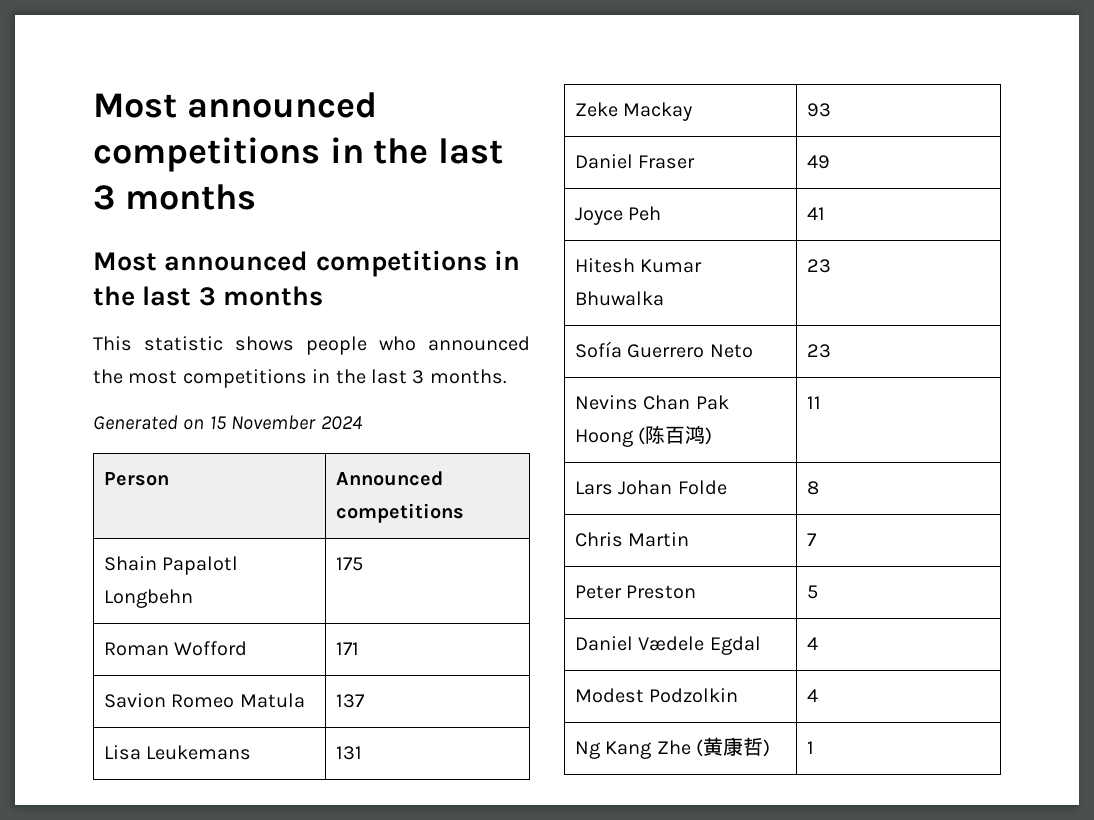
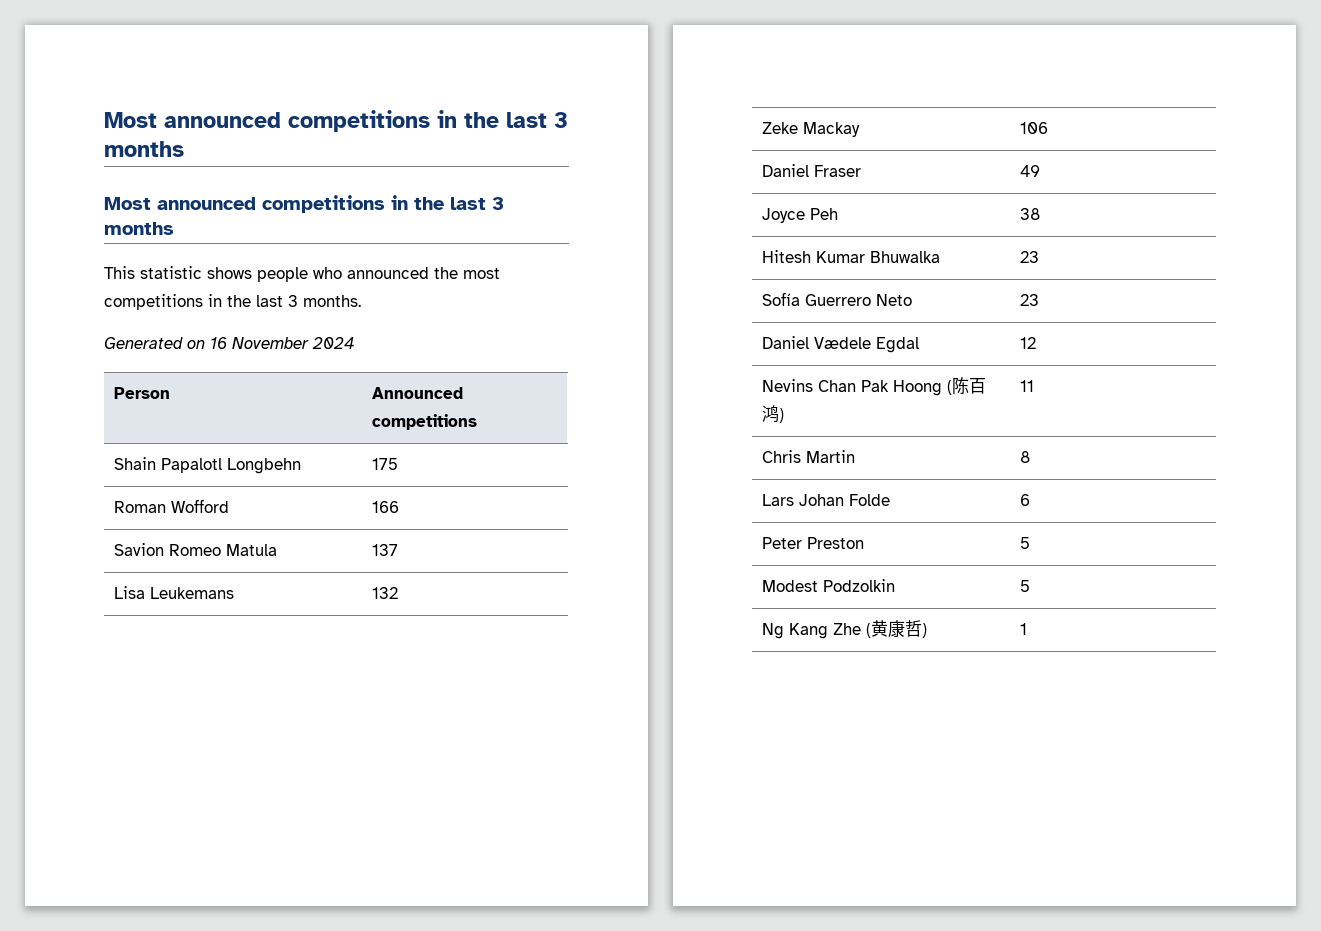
[209,416,226,430] 15 -> [210,337,227,349] 16
[336,642,360,655] 171 -> [372,501,400,513] 166
[336,746,363,760] 131 -> [372,587,399,599] 132
[807,103,832,117] 93 -> [1020,122,1049,134] 106
[807,207,826,220] 41 -> [1020,208,1041,220] 38
(832, 351) none -> [762,336,920,353] [1020,337,1037,349] // Daniel Vædele Egdal | 12
(822, 402) none -> [762,450,856,463] [1020,451,1031,463] // Chris Martin | 8
[807,481,820,495] [575,532,690,547] [807,533,818,546] 8 // Chris Martin | 7 -> [1020,494,1031,506] 6
[575,636,761,655] [807,637,819,650] // Daniel Vædele Egdal | 4 -> (1031, 543) none
[807,689,819,702] 4 -> [1020,580,1031,592] 5

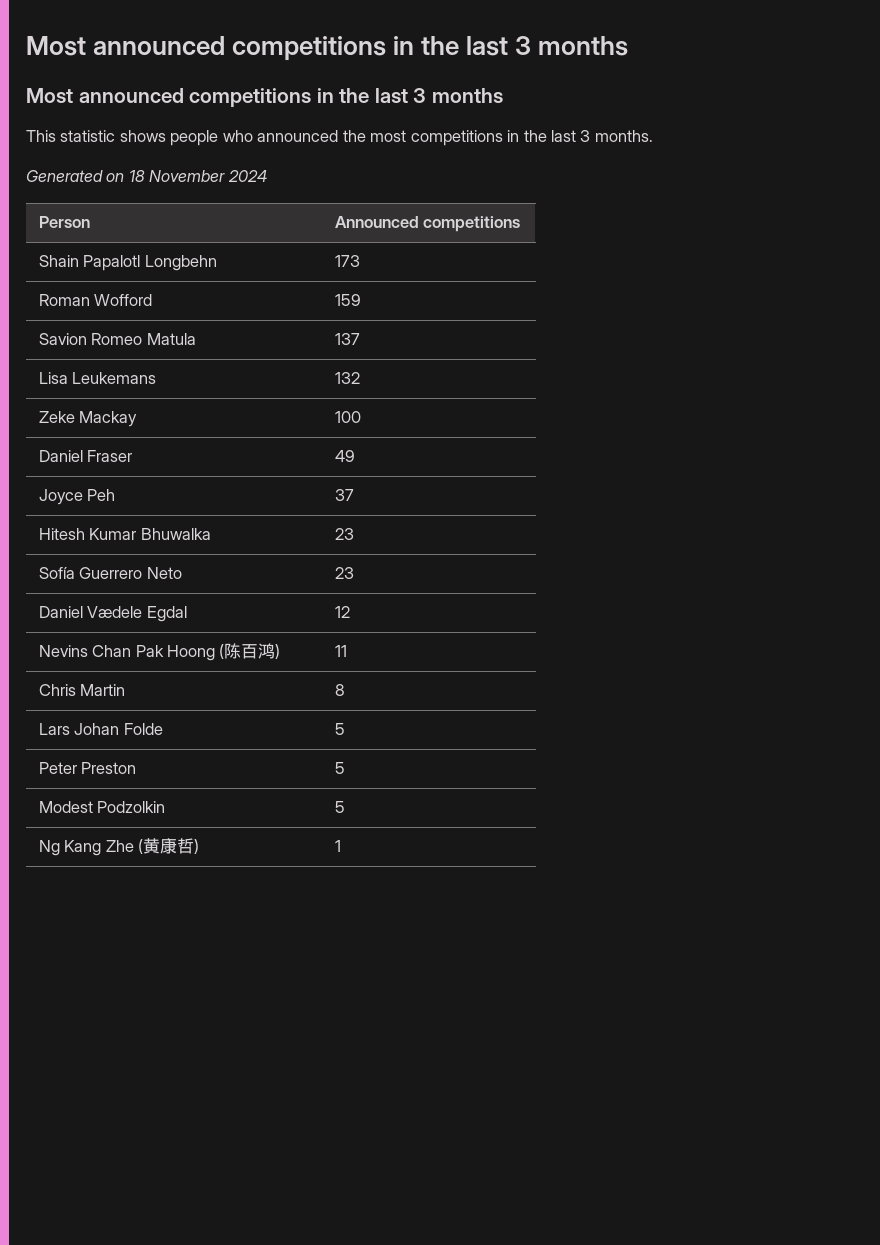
[210,337,227,349] 16 -> [128,170,145,182] 18
[372,458,399,470] 175 -> [334,255,360,267] 173
[372,501,400,513] 166 -> [334,294,361,306] 159
[1020,122,1049,134] 106 -> [334,411,361,423] 100
[1020,208,1041,220] 38 -> [334,489,354,501] 37
[1020,494,1031,506] 6 -> [334,723,345,735] 5

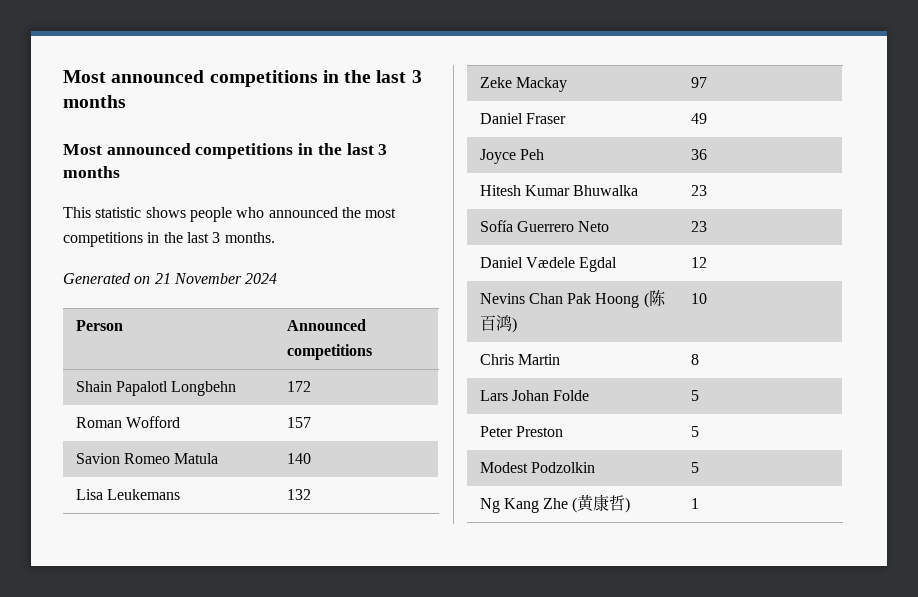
[128,170,145,182] 18 -> [154,273,171,284] 21
[334,255,360,267] 173 -> [286,381,311,392] 172
[334,294,361,306] 159 -> [286,417,311,428] 157
[334,333,360,345] 137 -> [286,453,311,464] 140
[334,411,361,423] 100 -> [690,77,707,88] 97
[334,489,354,501] 37 -> [690,149,707,160] 36
[334,645,347,657] 11 -> [690,293,707,304] 10

